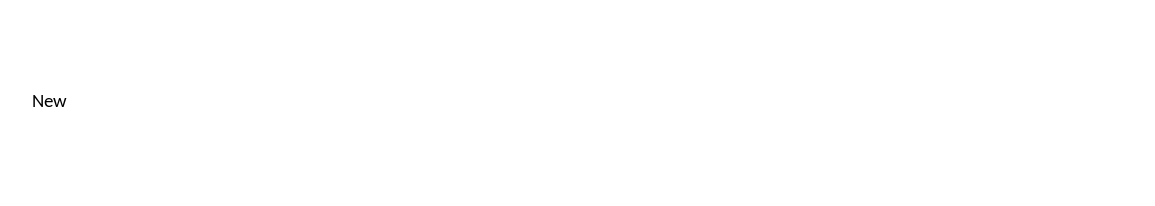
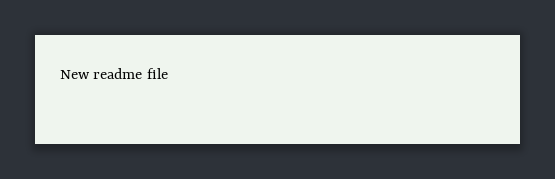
(67, 101) none -> [93,68,168,79] readme file

